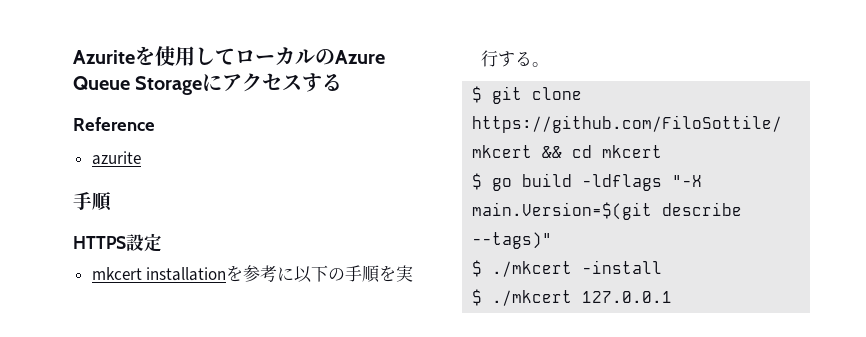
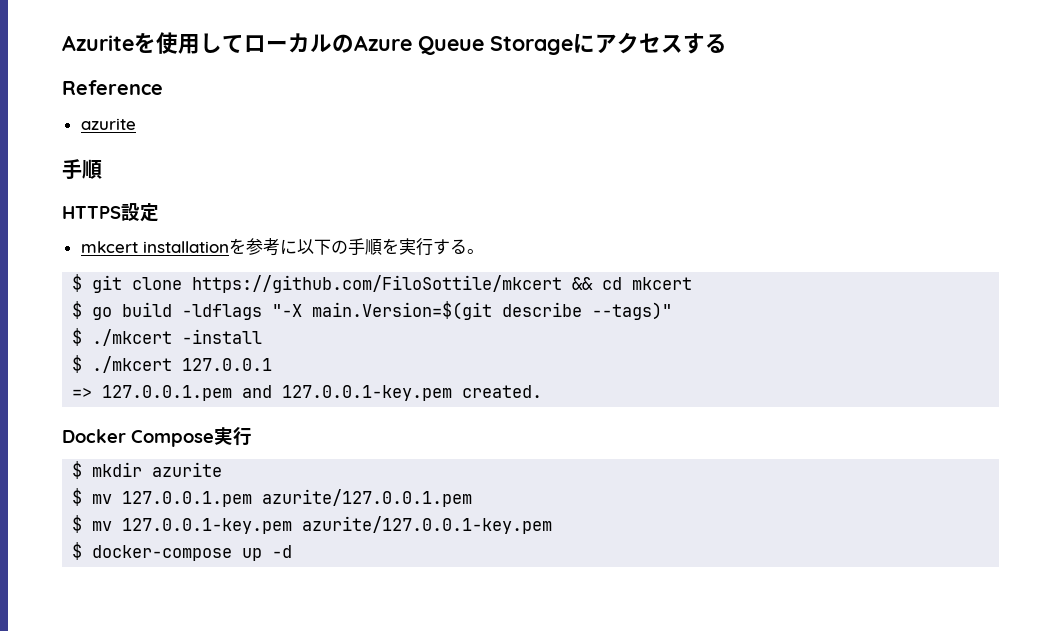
(673, 297) none -> [72,385,543,401] [62,427,252,447] [72,461,223,479] [72,488,473,507] [72,515,553,534] [72,542,293,561] // => 127.0.0.1.pem and 127.0.0.1-key.pem created. // Docker Compose実行 // $ mkdir azurite // $ mv 127.0.0.1.pem azurite/127.0.0.1.pem // $ mv 127.0.0.1-key.pem azurite/127.0.0.1-key.pem // $ docker-compose up -d

